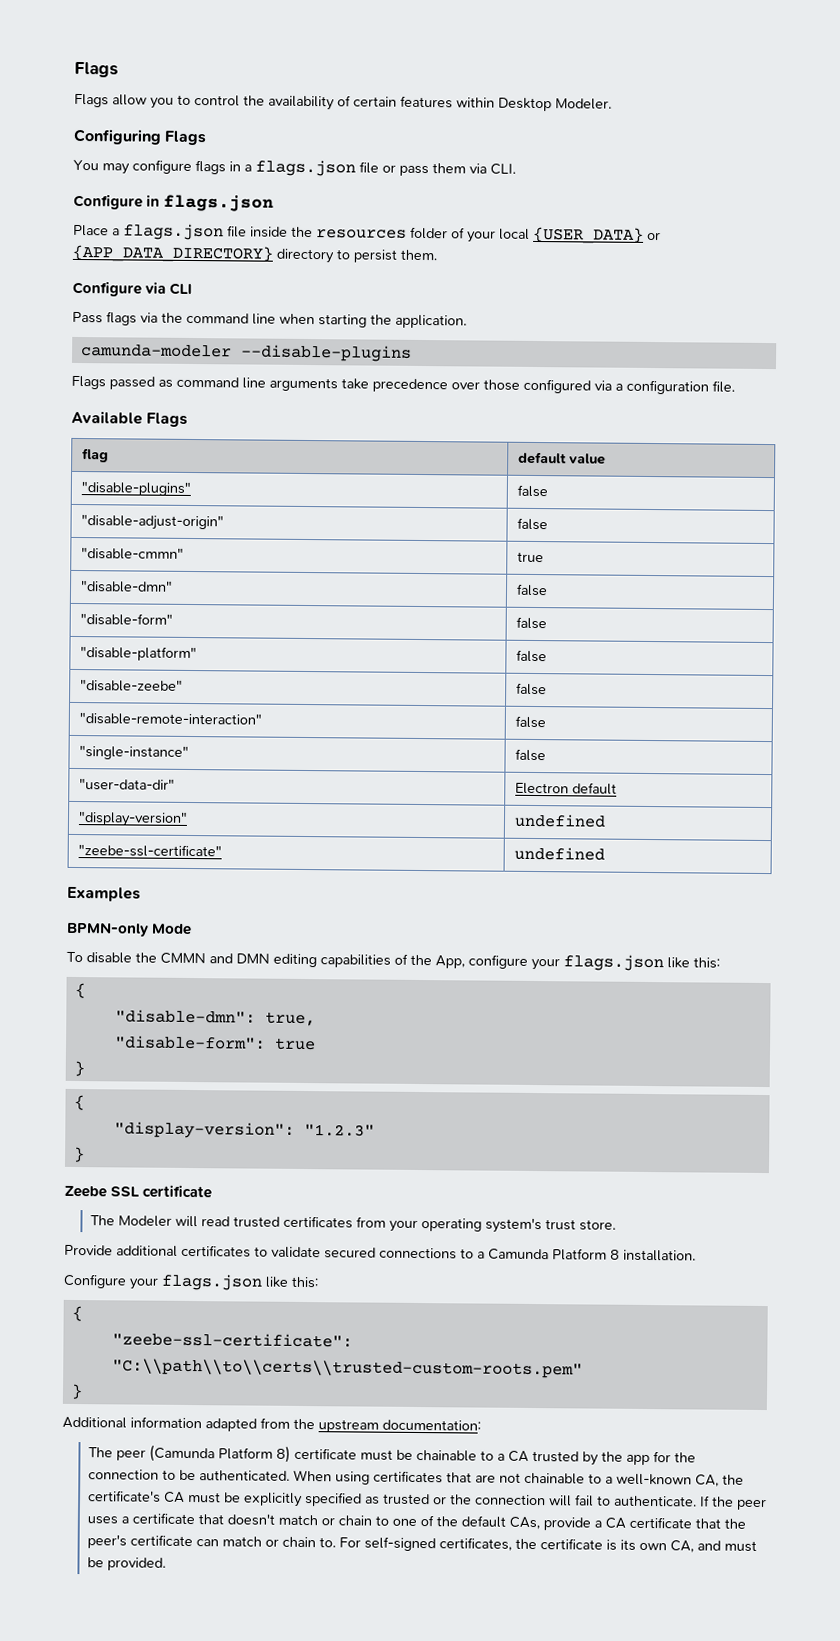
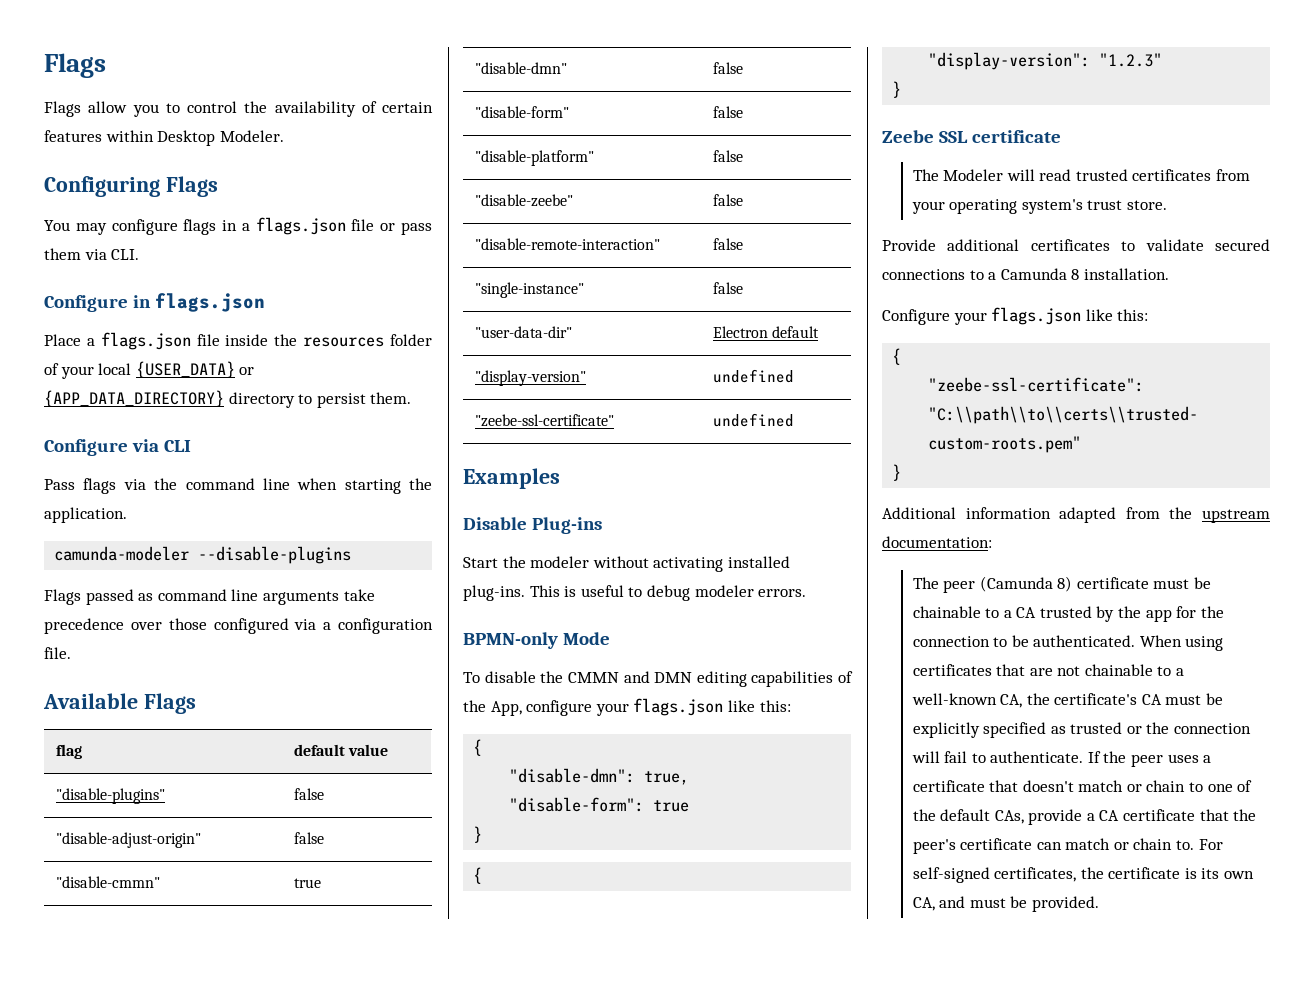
(141, 894) none -> [463,517,603,534] [463,556,790,572] [463,585,807,601] // Disable Plug-ins // Start the modeler without activating installed plug-ins. This is useful to debug modeler errors.
[552,1248,607,1261] Platform -> (1067, 274) none
[217,1447,273,1460] Platform -> (1053, 584) none

